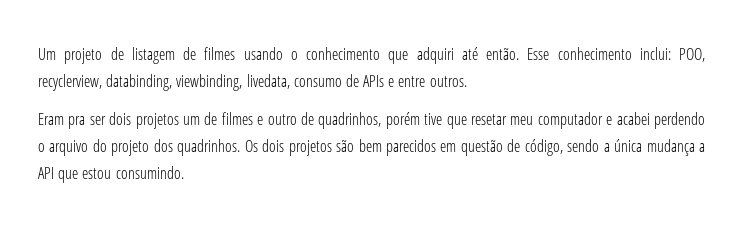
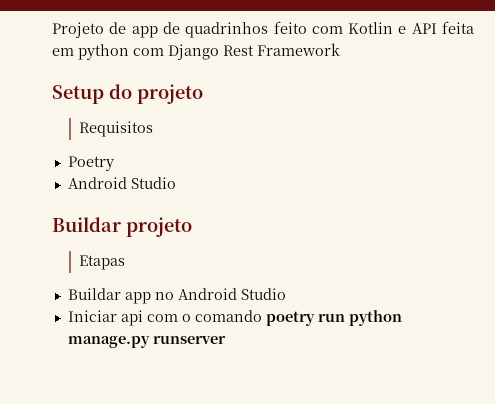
[38,47,705,64] [38,74,467,91] [38,112,705,129] [38,139,706,156] [38,166,184,183] Um projeto de listagem de filmes usando o conhecimento que adquiri até então. Esse conhecimento inclui: POO, recyclerview, databinding, viewbinding, livedata, consumo de APIs e entre outros. // Eram pra ser dois projetos um de filmes e outro de quadrinhos, porém tive que resetar meu computador e acabei perdendo o arquivo do projeto dos quadrinhos. Os dois projetos são bem parecidos em questão de código, sendo a única mudança a API que estou consumindo. -> [52,21,475,38] [52,43,340,60] [52,84,203,104] [79,121,154,137] [67,156,114,171] [67,177,176,189] [52,217,192,237] [79,255,126,270] [67,288,286,304] [67,310,402,326] [67,335,226,348] Projeto de app de quadrinhos feito com Kotlin e API feita em python com Django Rest Framework // Setup do projeto // Requisitos // Poetry // Android Studio // Buildar projeto // Etapas // Buildar app no Android Studio // Iniciar api com o comando poetry run python manage.py runserver

